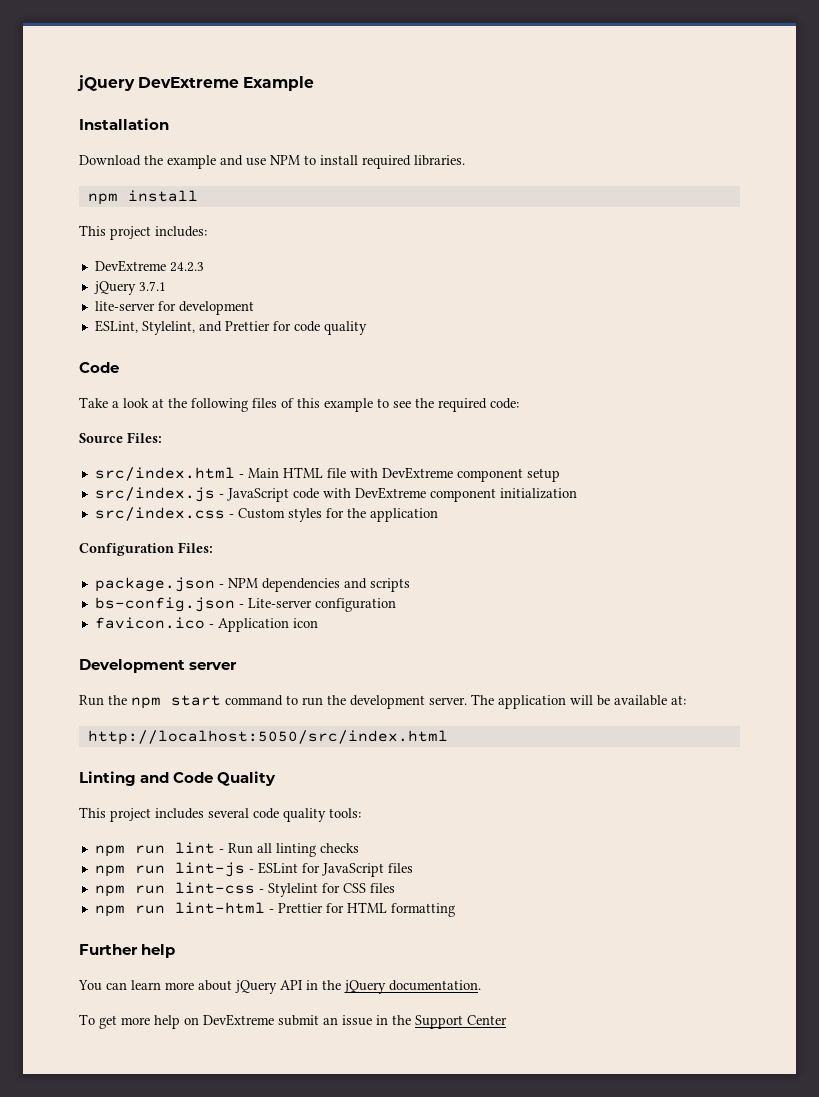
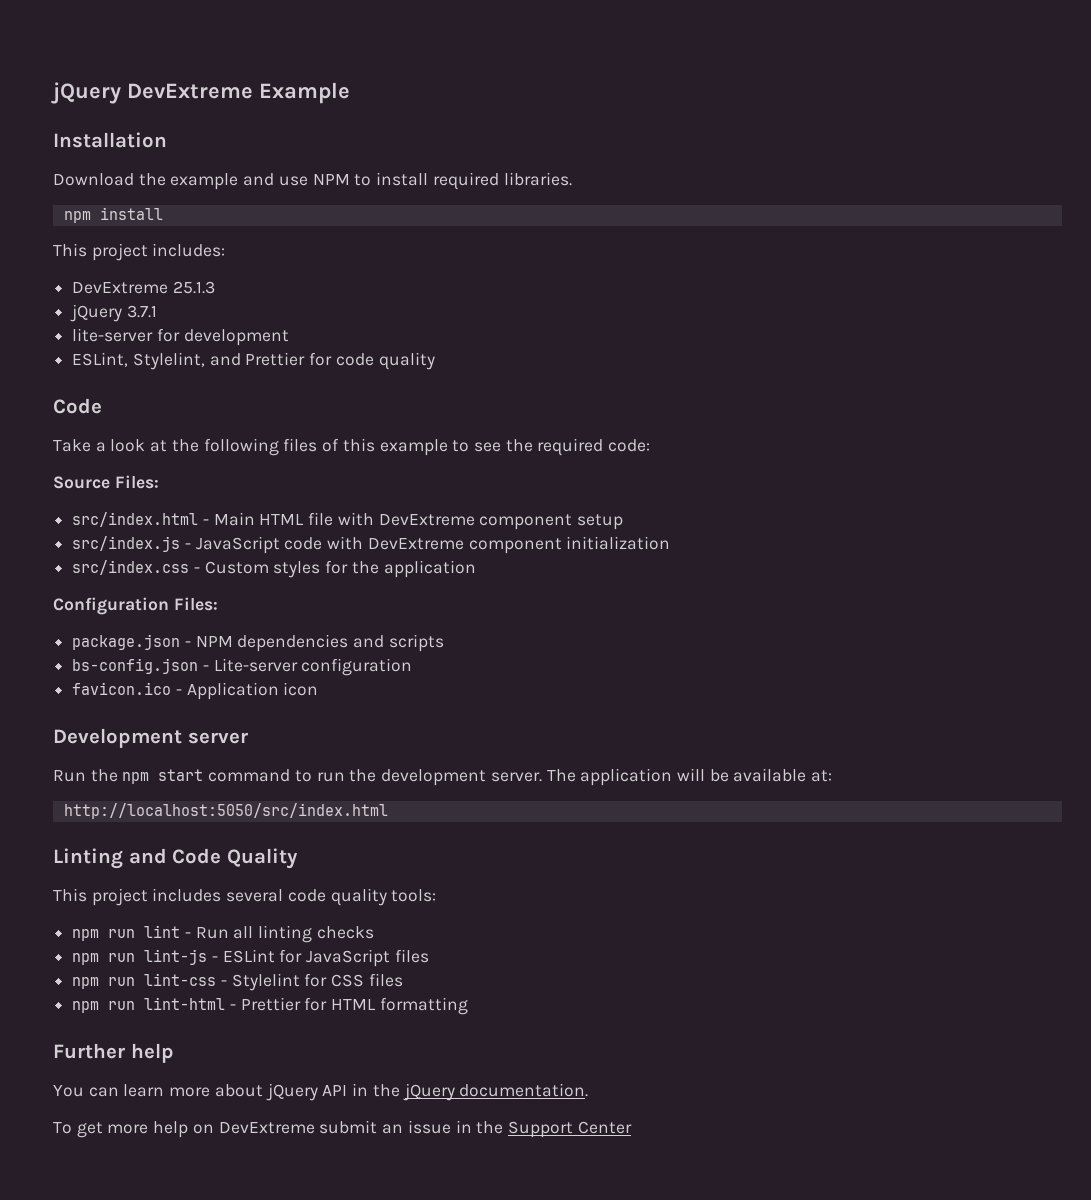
[169,262,204,272] 24.2.3 -> [172,281,215,294] 25.1.3

